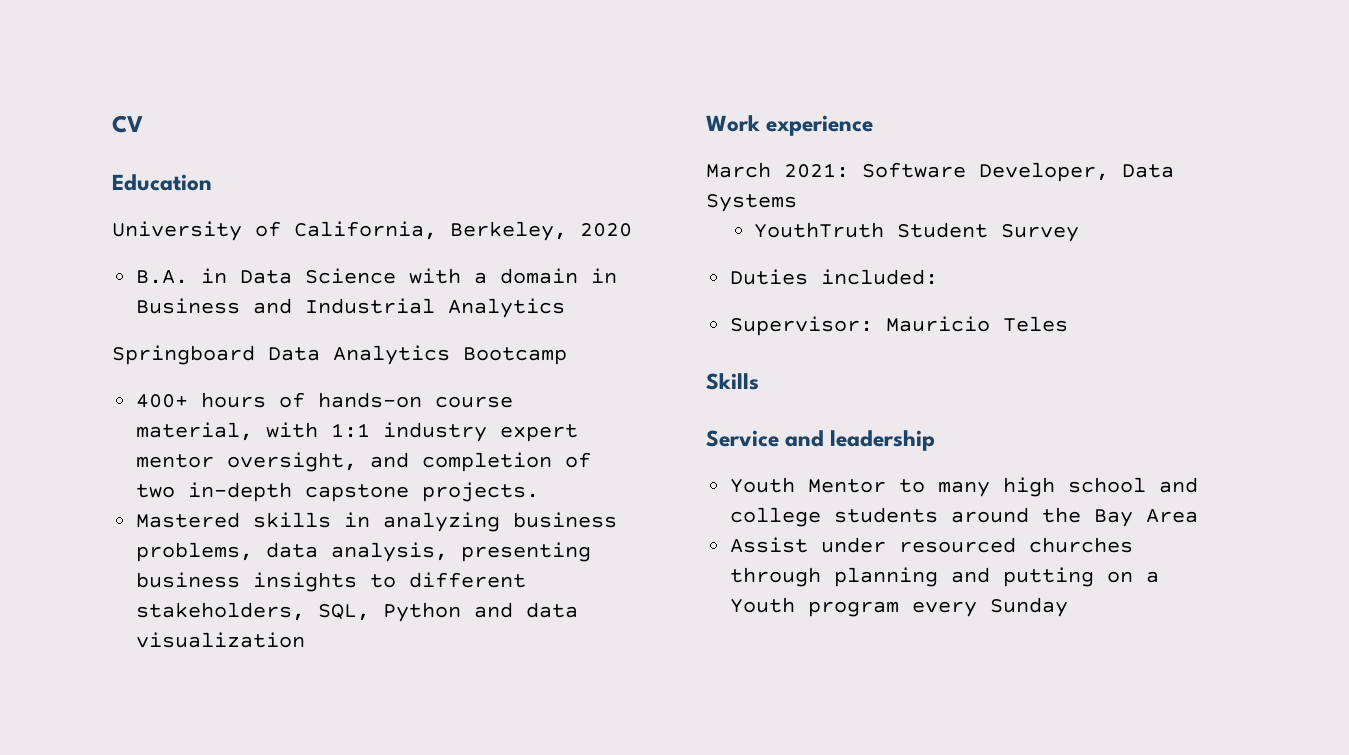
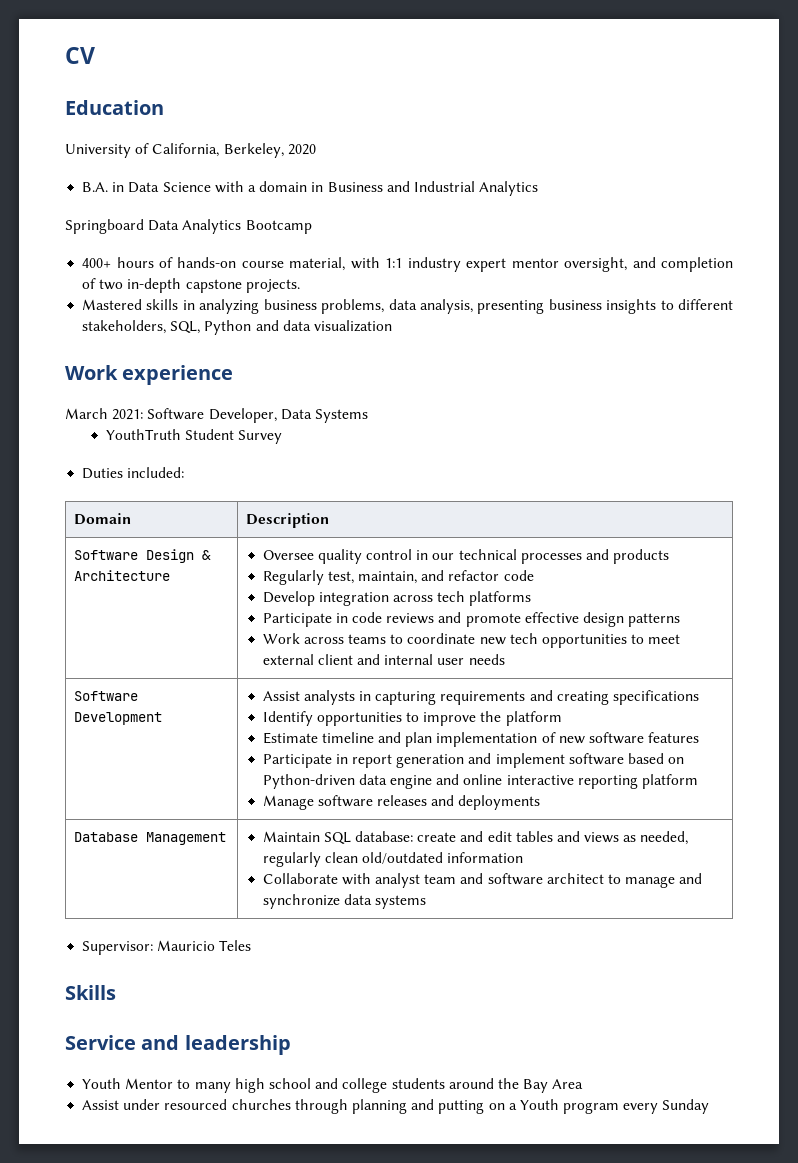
(939, 277) none -> [73,513,131,525] [245,513,329,528] [73,549,211,563] [73,570,170,581] [262,549,670,564] [262,570,534,585] [262,591,532,606] [262,612,681,627] [262,633,681,648] [262,654,505,665] [73,691,138,701] [73,712,162,725] [262,690,699,705] [262,711,562,726] [262,732,700,747] [262,753,685,768] [262,774,698,789] [262,795,541,810] [73,832,226,845] [262,831,689,845] [262,852,524,867] [262,873,703,888] [262,894,426,909] // Domain | Description // Software Design & Architecture | Oversee quality control in our technical processes and products // Regularly test, maintain, and refactor code // Develop integration across tech platforms // Participate in code reviews and promote effective design patterns // Work across teams to coordinate new tech opportunities to meet external client and internal user needs // Software Development | Assist analysts in capturing requirements and creating specifications // Identify opportunities to improve the platform // Estimate timeline and plan implementation of new software features // Participate in report generation and implement software based on Python-driven data engine and online interactive reporting platform // Manage software releases and deployments // Database Management | Maintain SQL database: create and edit tables and views as needed, regularly clean old/outdated information // Collaborate with analyst team and software architect to manage and synchronize data systems

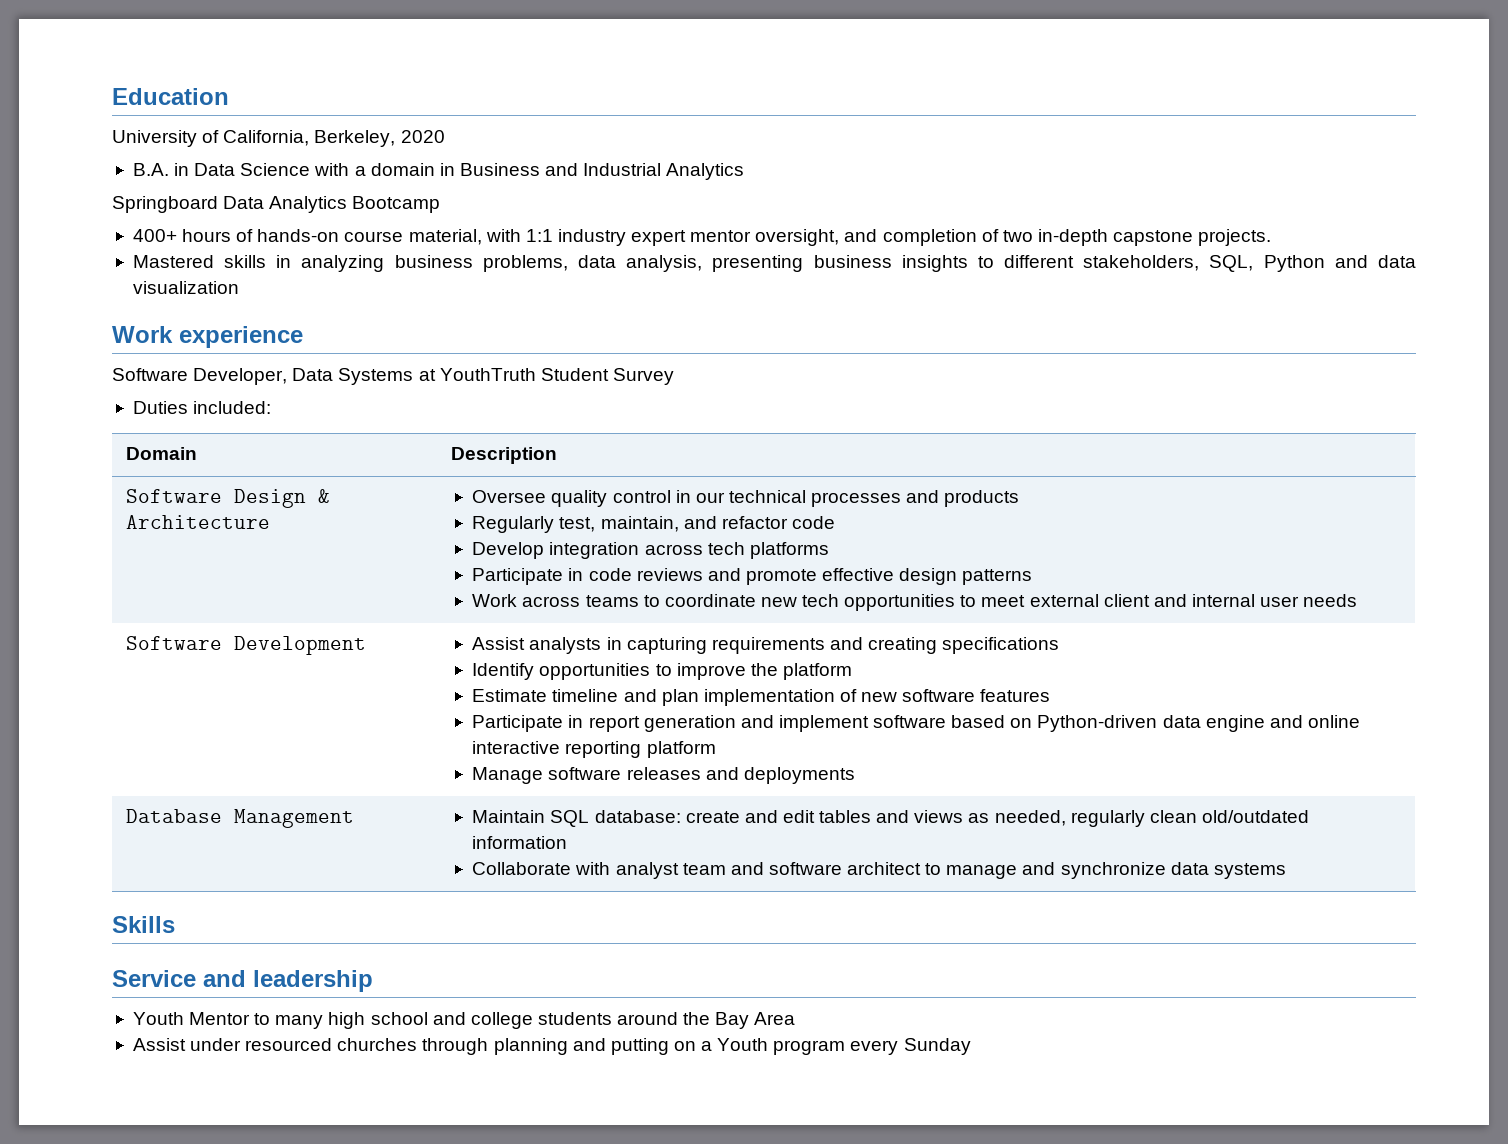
[65,47,95,64] CV // -> (112, 96) none
[65,408,144,420] March 2021: -> (303, 337) none
(368, 416) // -> [418,369,436,381] at
[82,940,252,955] // Supervisor: Mauricio Teles -> (1286, 871) none

